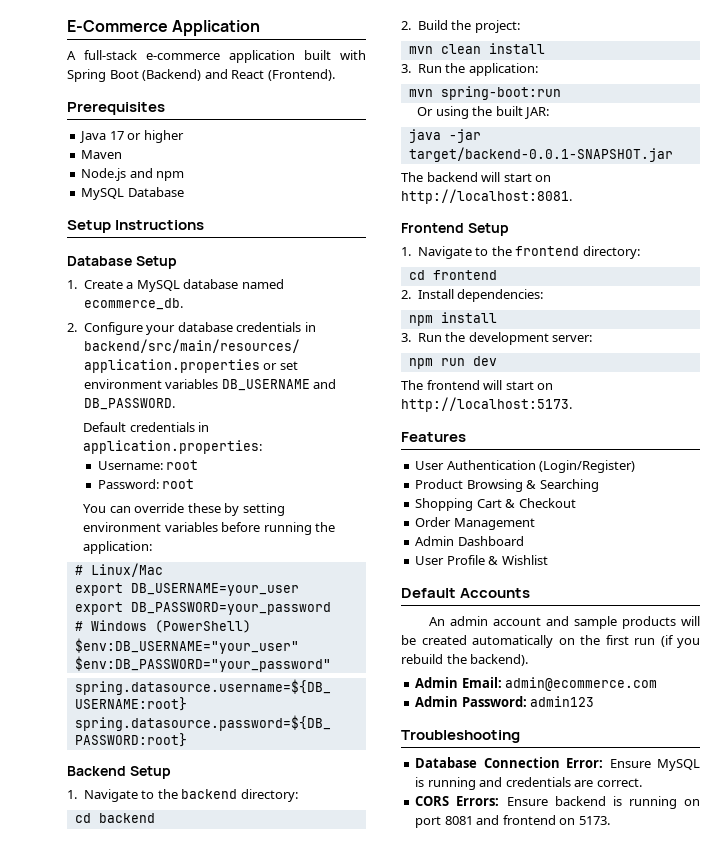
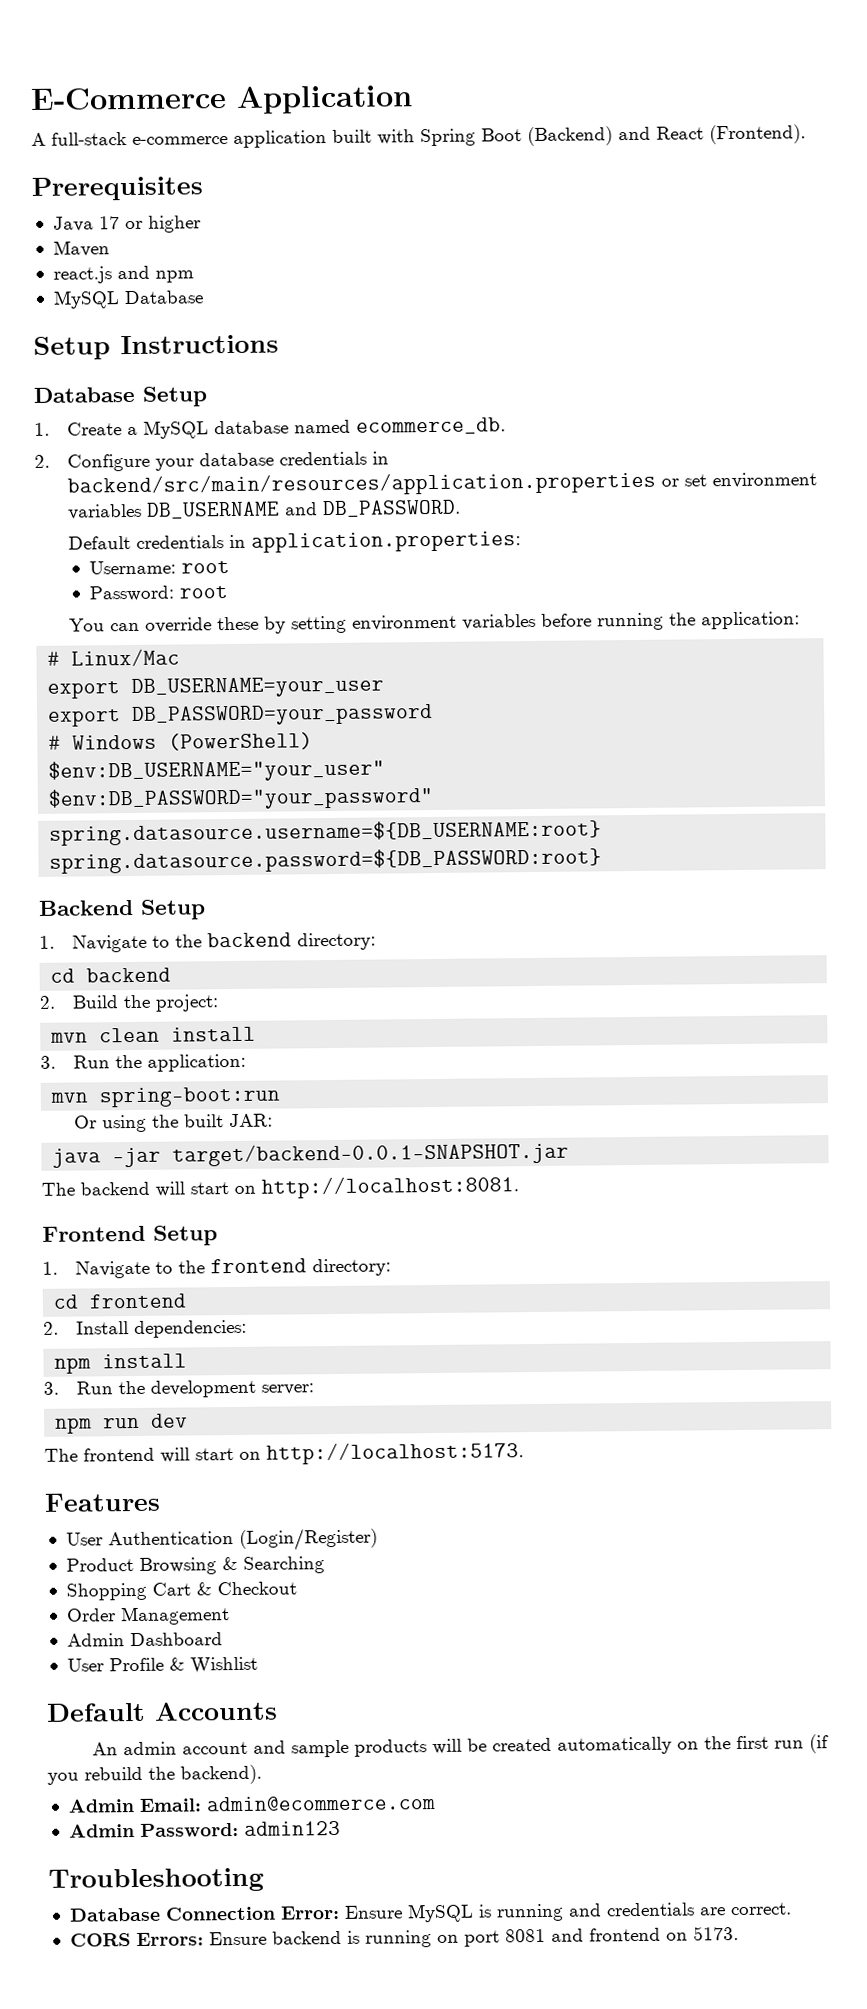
[81,168,127,181] Node.js -> [52,266,112,284] react.js

